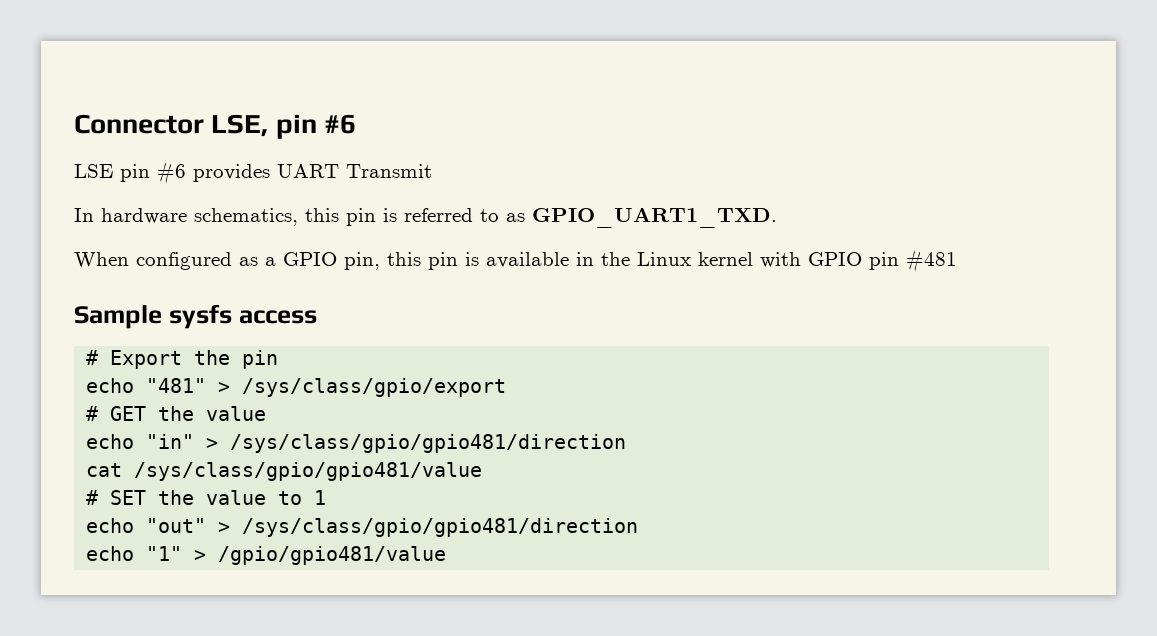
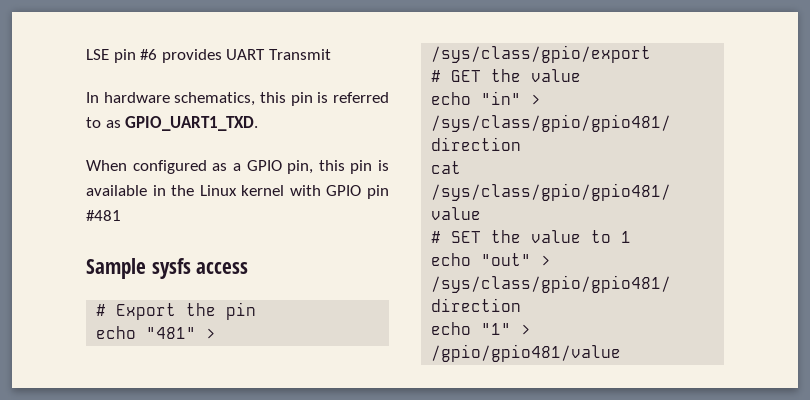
[74,114,357,139] Connector LSE, pin #6 // -> (86, 54) none

